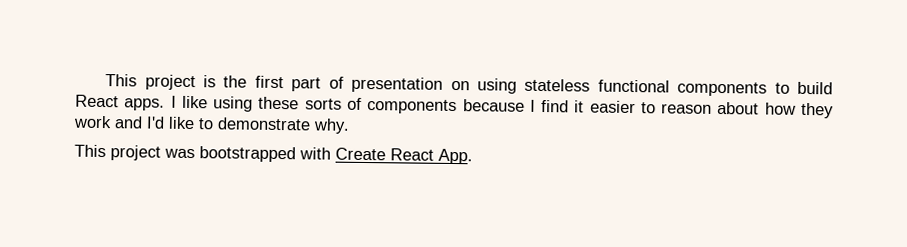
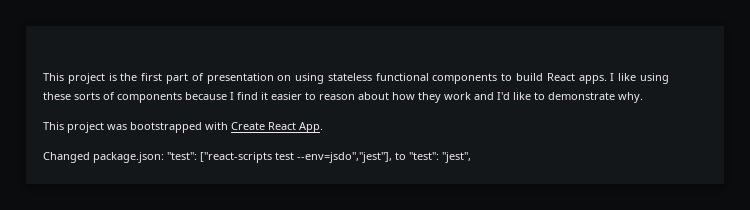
(473, 156) none -> [43,152,471,163] // Changed package.json: "test": ["react-scripts test --env=jsdo","jest"], to "test": "jest",

